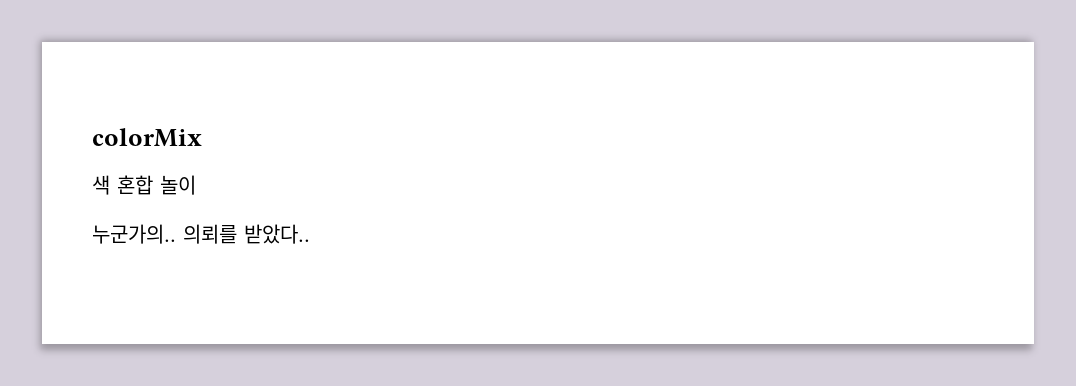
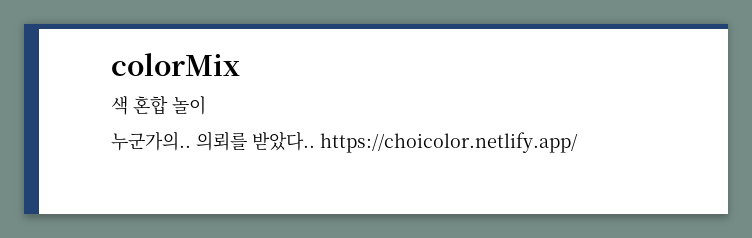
(310, 234) none -> [320,132,578,153] https://choicolor.netlify.app/

